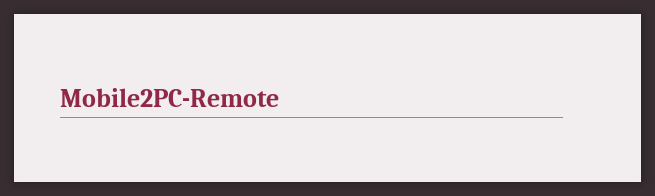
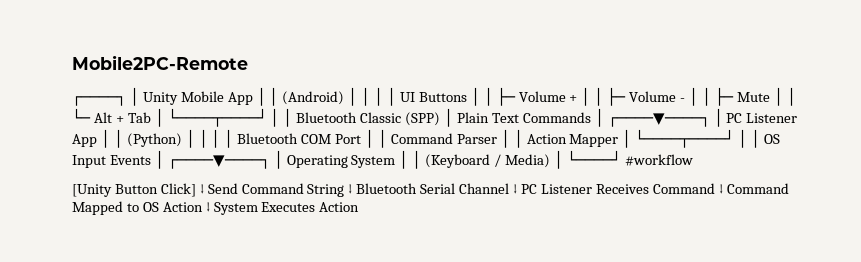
(279, 97) none -> [72,87,796,106] [72,108,798,127] [72,129,781,148] [72,150,693,169] [72,183,789,197] [72,201,360,215] // ┌────┐ │ Unity Mobile App │ │ (Android) │ │ │ │ UI Buttons │ │ ├─ Volume + │ │ ├─ Volume - │ │ ├─ Mute │ │ └─ Alt + Tab │ └────┬────┘ │ │ Bluetooth Classic (SPP) │ Plain Text Commands │ ┌────▼────┐ │ PC Listener App │ │ (Python) │ │ │ │ Bluetooth COM Port │ │ Command Parser │ │ Action Mapper │ └────┬────┘ │ │ OS Input Events │ ┌────▼────┐ │ Operating System │ │ (Keyboard / Media) │ └────┘ #workflow // [Unity Button Click] ↓ Send Command String ↓ Bluetooth Serial Channel ↓ PC Listener Receives Command ↓ Command Mapped to OS Action ↓ System Executes Action

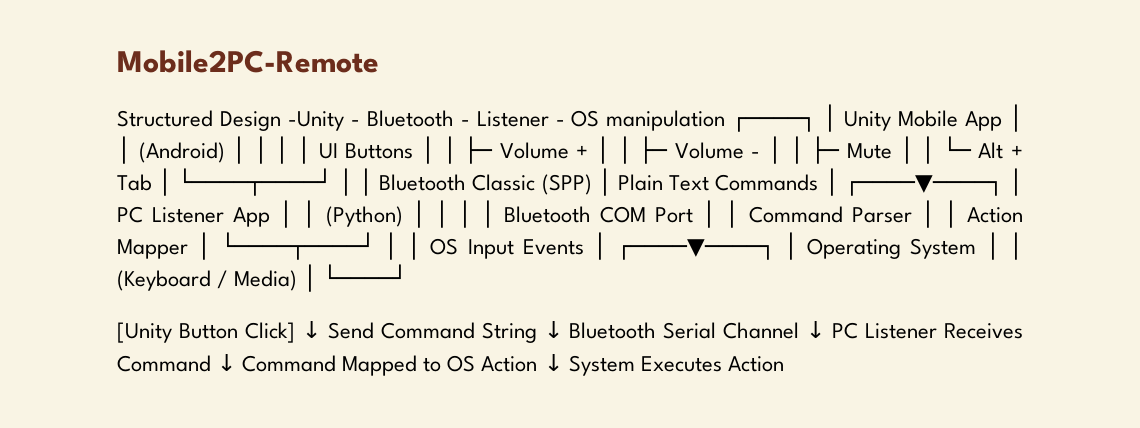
(248, 62) none -> [117,110,726,131] Structured Design -Unity - Bluetooth - Listener - OS manipulation
[624,154,693,166] #workflow -> (408, 275) none

